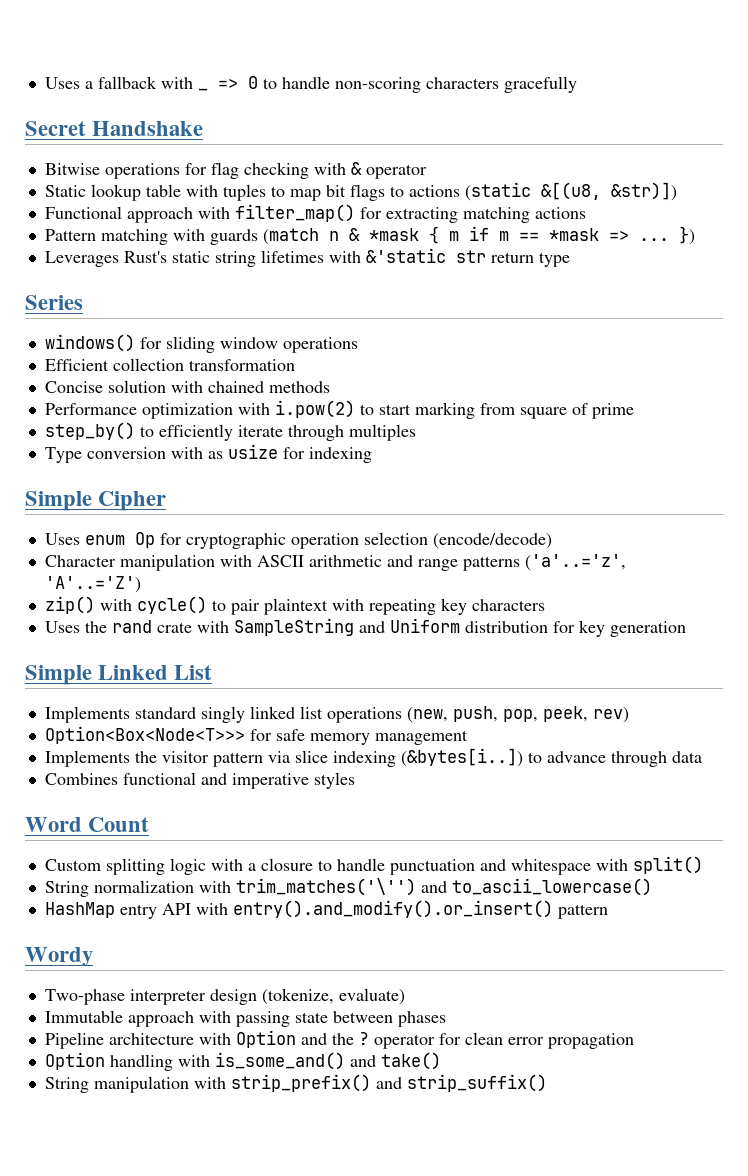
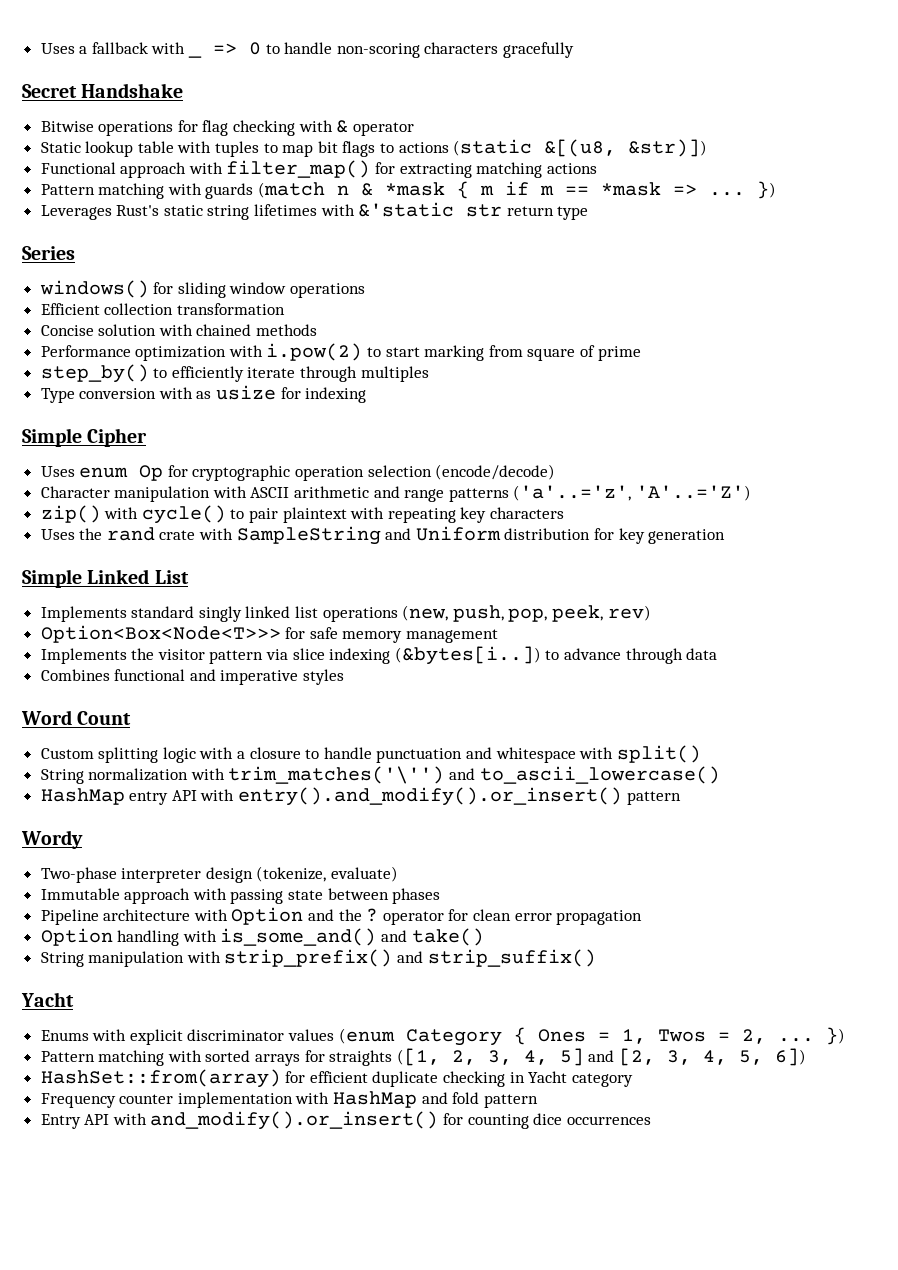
(547, 1083) none -> [21,992,74,1007] [40,1027,845,1046] [40,1048,807,1066] [40,1069,633,1088] [40,1091,538,1108] [40,1111,651,1130] // Yacht // Enums with explicit discriminator values (enum Category { Ones = 1, Twos = 2, ... }) // Pattern matching with sorted arrays for straights ([1, 2, 3, 4, 5] and [2, 3, 4, 5, 6]) // HashSet::from(array) for efficient duplicate checking in Yacht category // Frequency counter implementation with HashMap and fold pattern // Entry API with and_modify().or_insert() for counting dice occurrences

